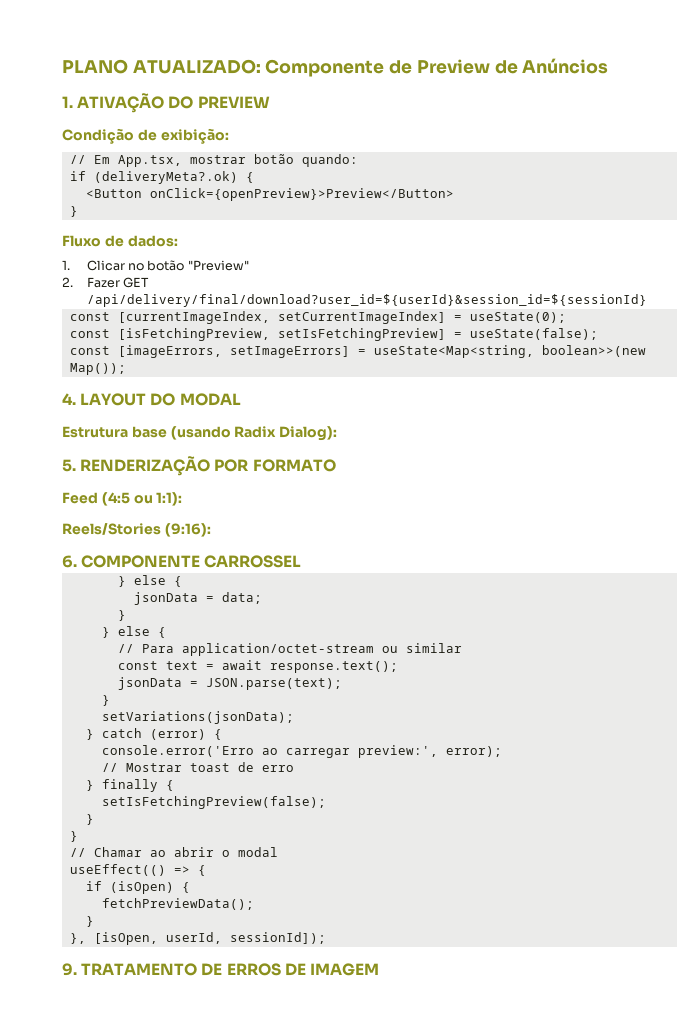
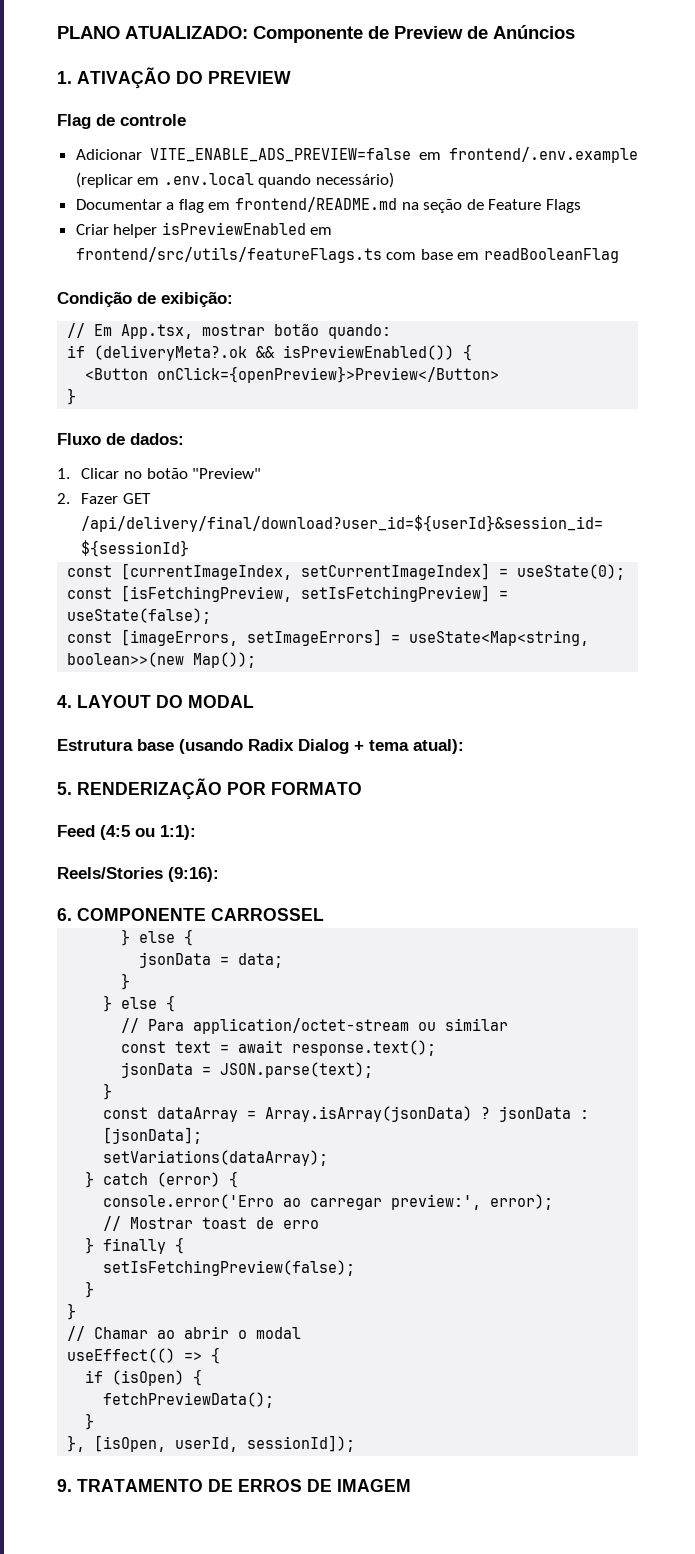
(270, 102) none -> [57,114,186,129] [75,147,638,163] [75,172,395,188] [75,197,582,213] [75,222,333,238] [75,247,620,263] // Flag de controle // Adicionar VITE_ENABLE_ADS_PREVIEW=false em frontend/.env.example (replicar em .env.local quando necessário) // Documentar a flag em frontend/README.md na seção de Feature Flags // Criar helper isPreviewEnabled em frontend/src/utils/featureFlags.ts com base em readBooleanFlag
[93,171,238,184] (deliveryMeta?.ok) -> [94,345,455,361] (deliveryMeta?.ok && isPreviewEnabled())
[279,426,338,441] Dialog): -> [298,739,464,754] Dialog + tema atual):
[101,711,294,724] setVariations(jsonData); -> [103,1106,590,1122] [103,1127,203,1144] [103,1150,329,1166] const dataArray = Array.isArray(jsonData) ? jsonData : [jsonData]; // setVariations(dataArray);

